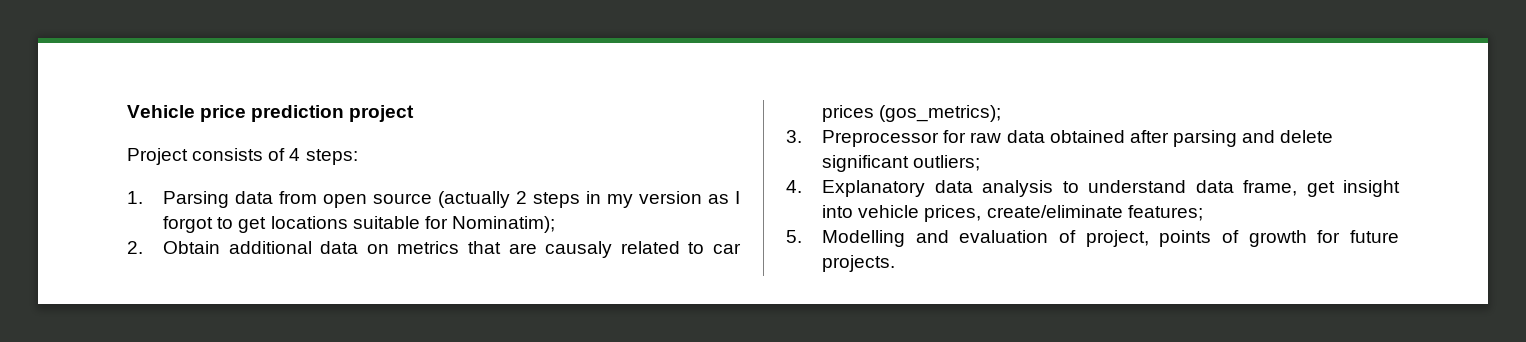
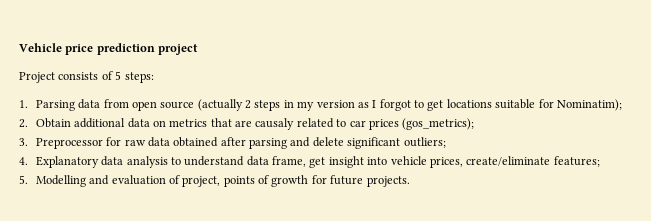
[289,148,301,161] 4 -> [115,71,122,80] 5

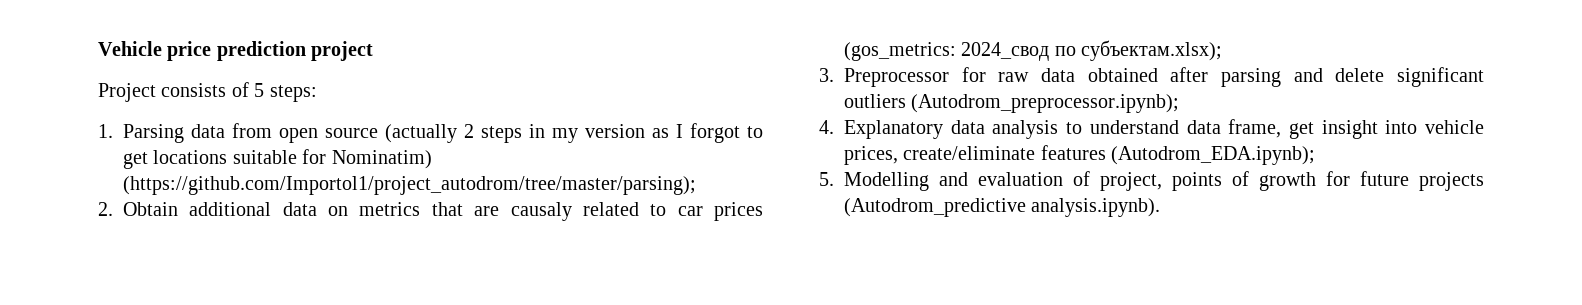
[556,99,622,111] Nominatim); -> [331,150,432,169] [123,176,696,195] Nominatim) (https://github.com/Importol1/project_autodrom/tree/master/parsing);
[402,118,475,130] (gos_metrics); -> [844,40,1223,61] (gos_metrics: 2024_свод по субъектам.xlsx);
[403,137,446,148] outliers; -> [844,94,1180,113] outliers (Autodrom_preprocessor.ipynb);
[553,156,600,167] features; -> [1040,145,1316,165] features (Autodrom_EDA.ipynb);
[366,176,410,187] projects. -> [1419,172,1484,191] [844,198,1161,217] projects (Autodrom_predictive analysis.ipynb).

